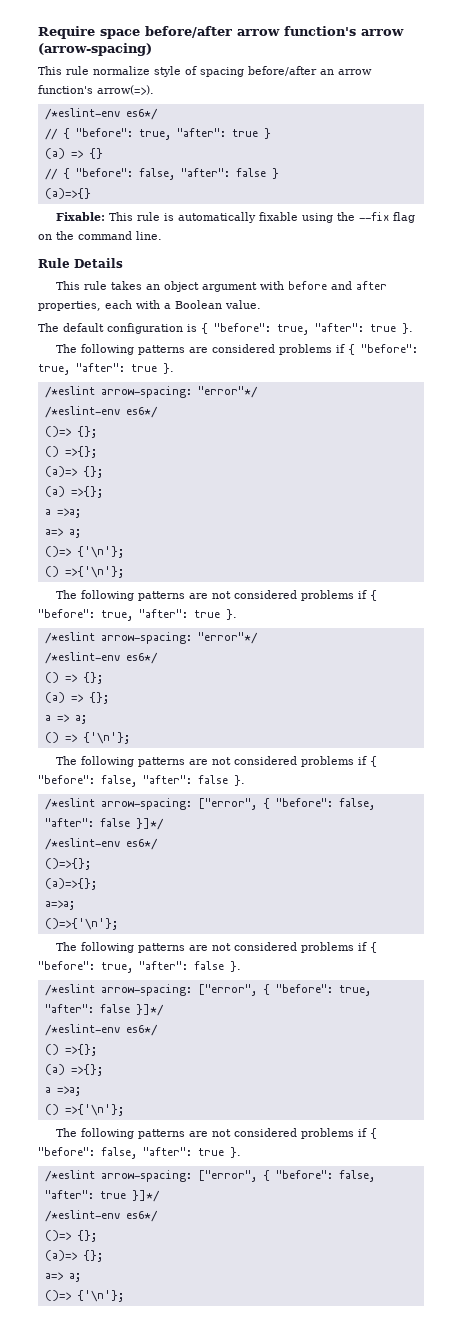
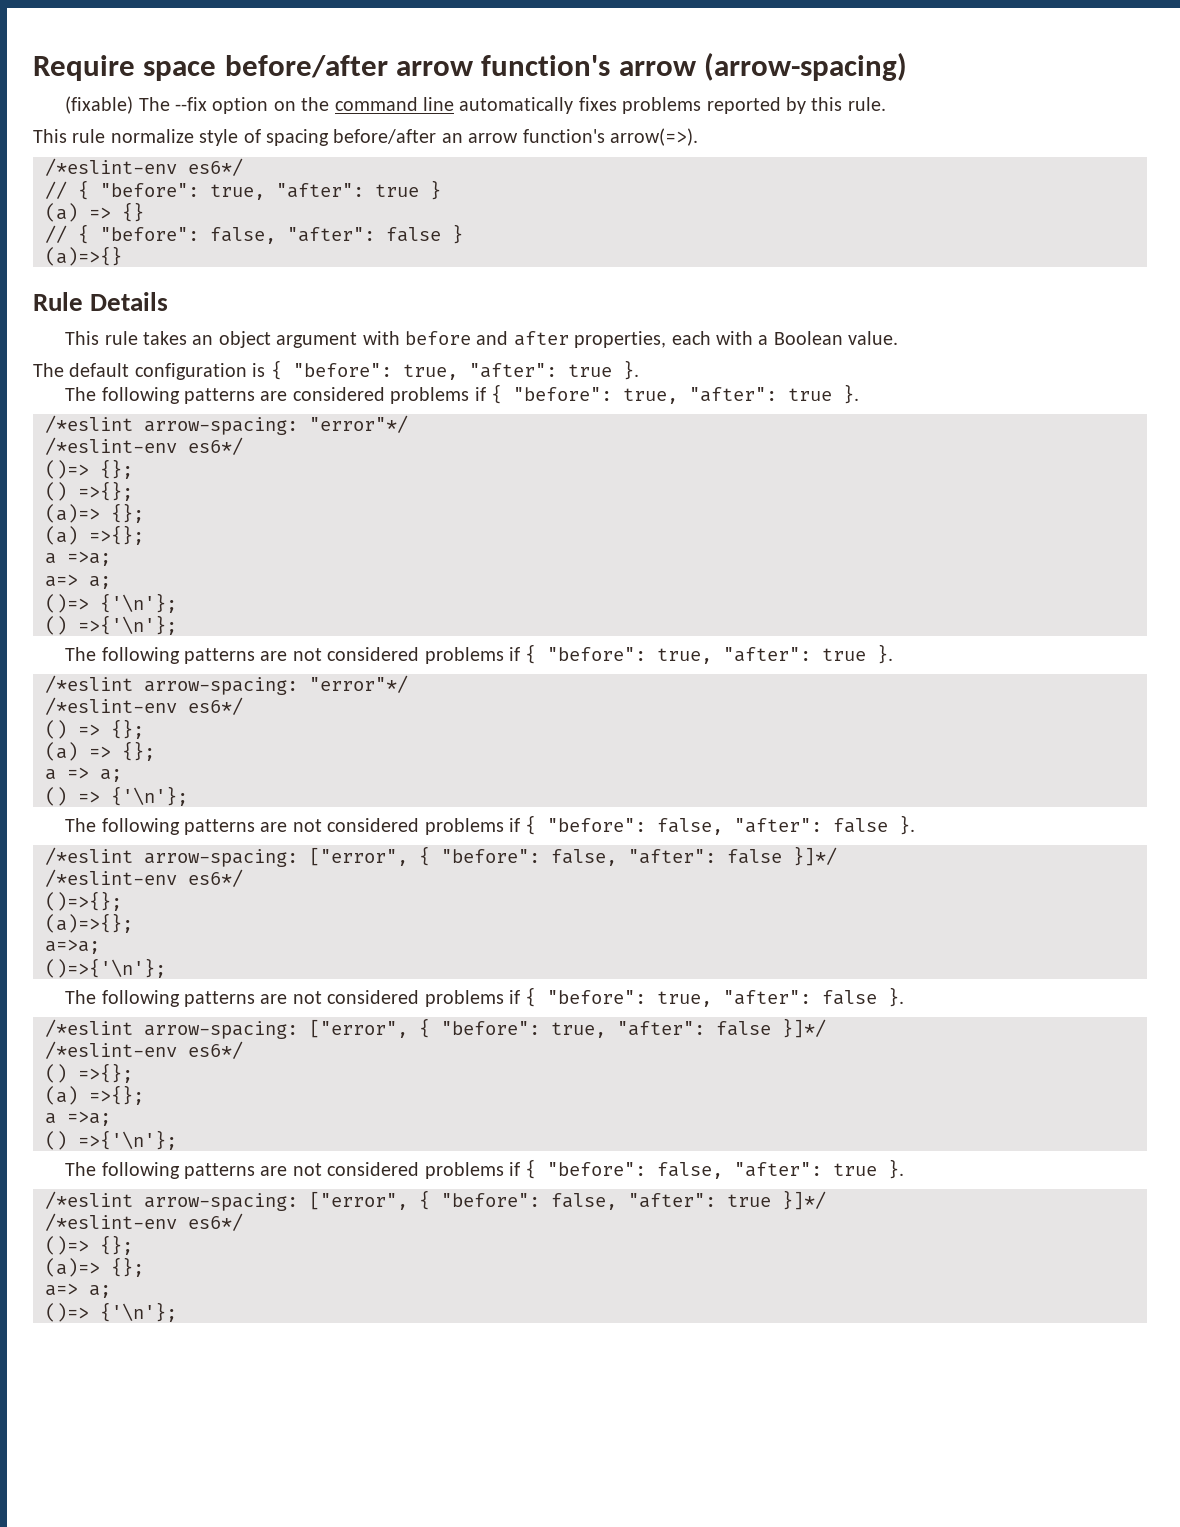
(152, 49) none -> [65,96,886,114] // (fixable) The --fix option on the command line automatically fixes problems reported by this rule.
[56,212,416,223] [38,231,162,240] // Fixable: This rule is automatically fixable using the --fix flag on the command line. -> (122, 256) none

